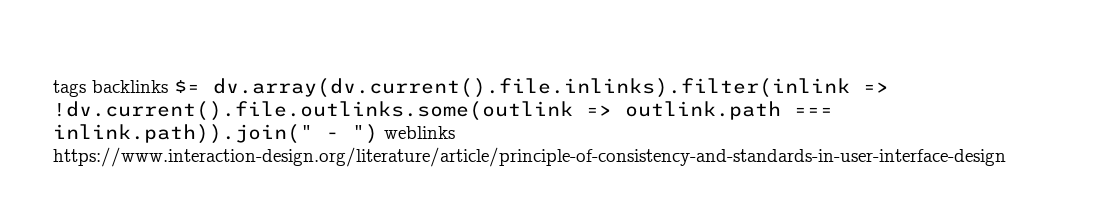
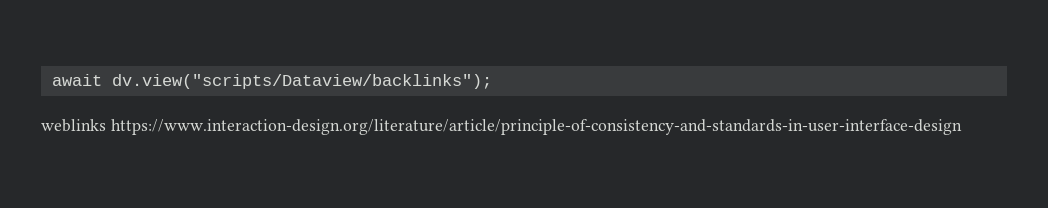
[53,78,889,98] [53,101,833,121] [53,124,378,144] tags backlinks $= dv.array(dv.current().file.inlinks).filter(inlink => !dv.current().file.outlinks.some(outlink => outlink.path === inlink.path)).join(" - ") -> [51,74,492,89] await dv.view("scripts/Dataview/backlinks"); //

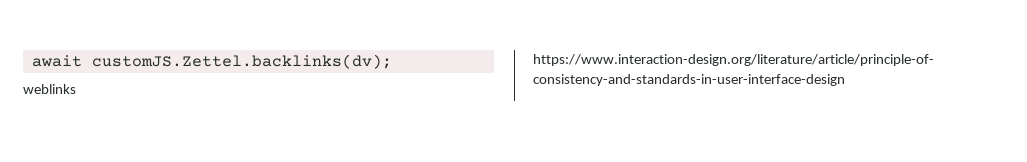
[111,74,492,89] dv.view("scripts/Dataview/backlinks"); -> [91,54,392,69] customJS.Zettel.backlinks(dv);

